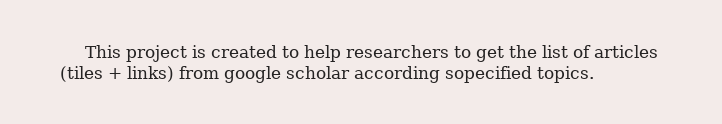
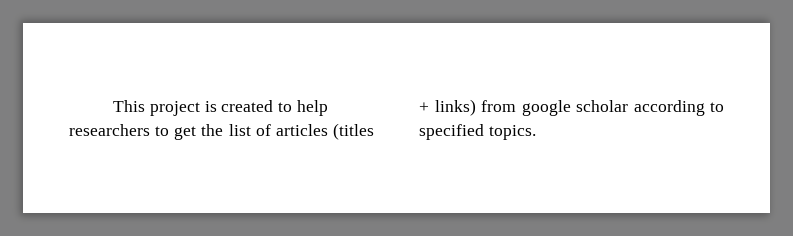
[60,66,103,82] (tiles -> [333,123,374,140] (titles
[445,66,532,83] sopecified -> [710,102,724,112] [419,124,484,140] to specified

